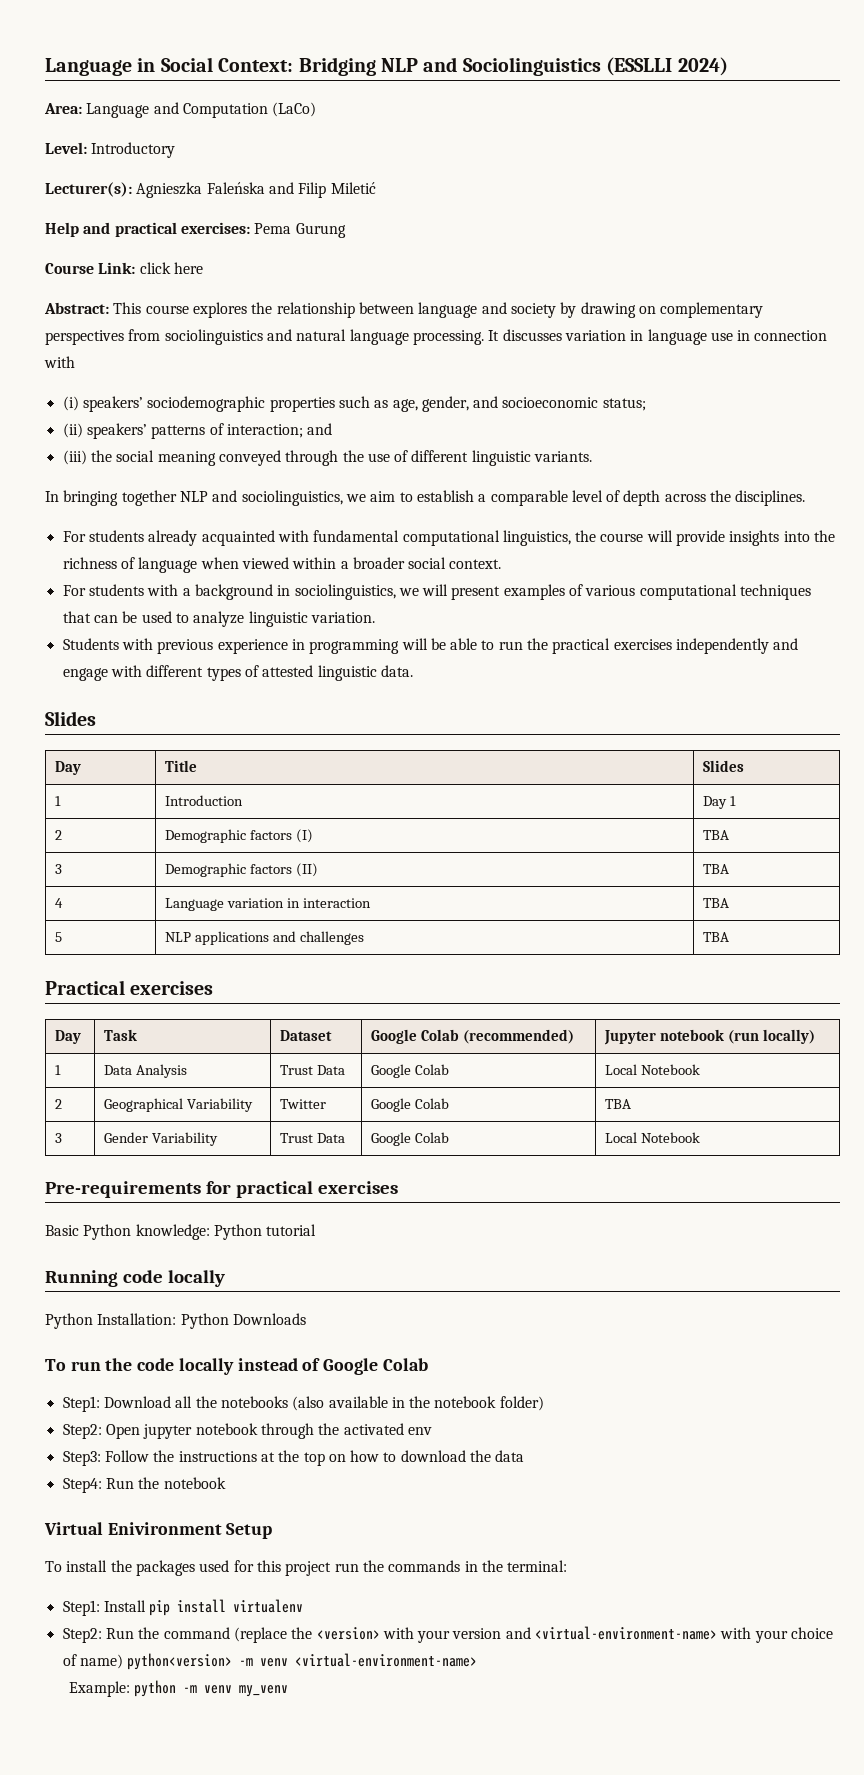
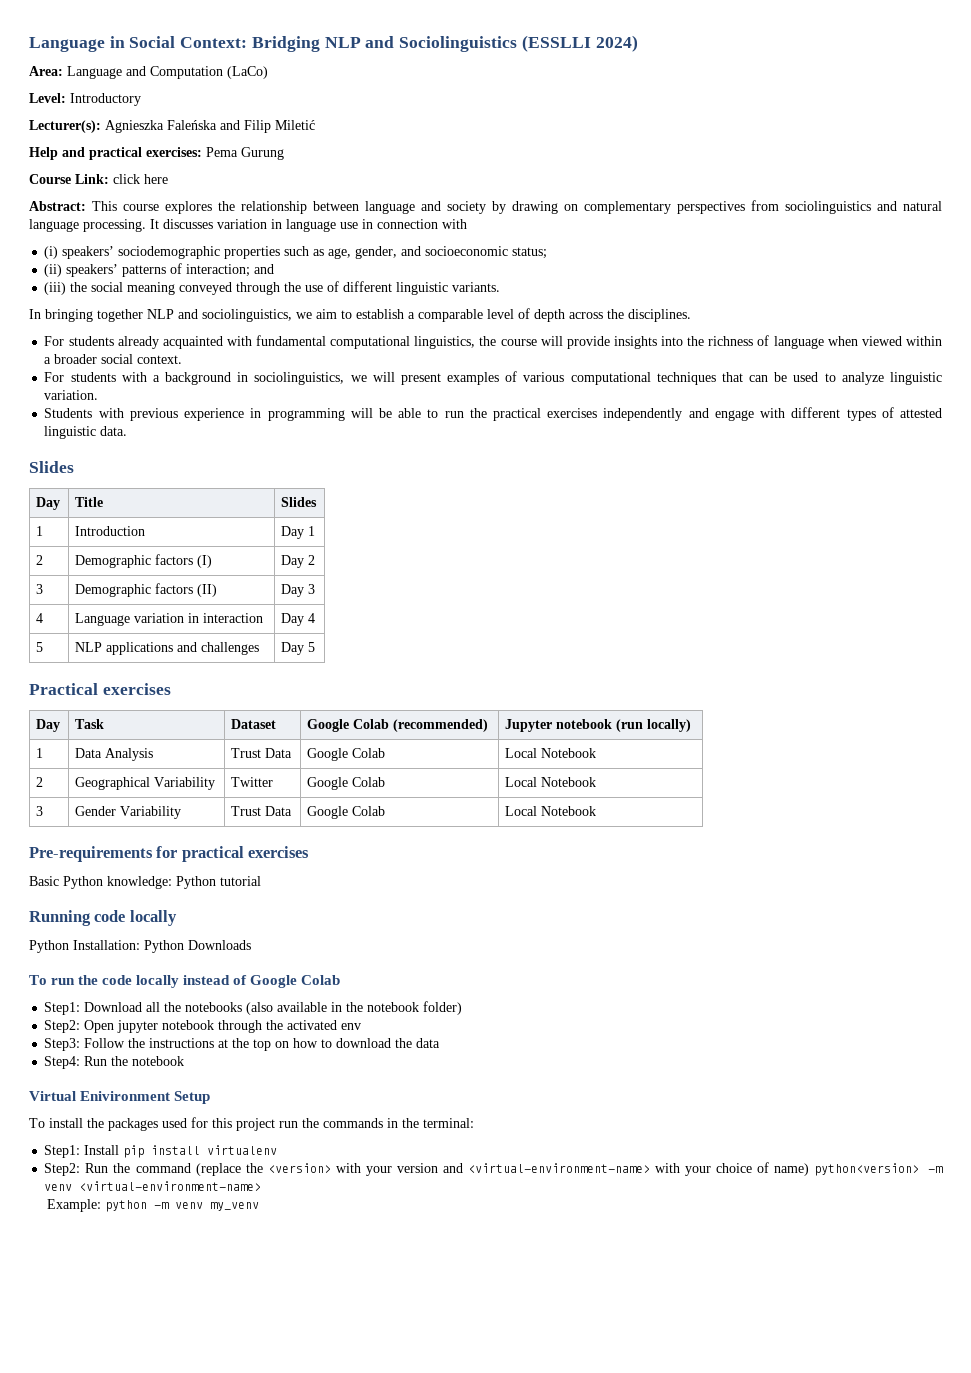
[703,830,730,840] TBA -> [281,555,316,568] Day 2
[703,864,730,874] TBA -> [281,584,316,597] Day 3
[703,898,730,908] TBA -> [281,613,316,626] Day 4
[703,932,730,942] TBA -> [281,642,316,655] Day 5
[605,1099,632,1109] TBA -> [505,777,597,787] Local Notebook

